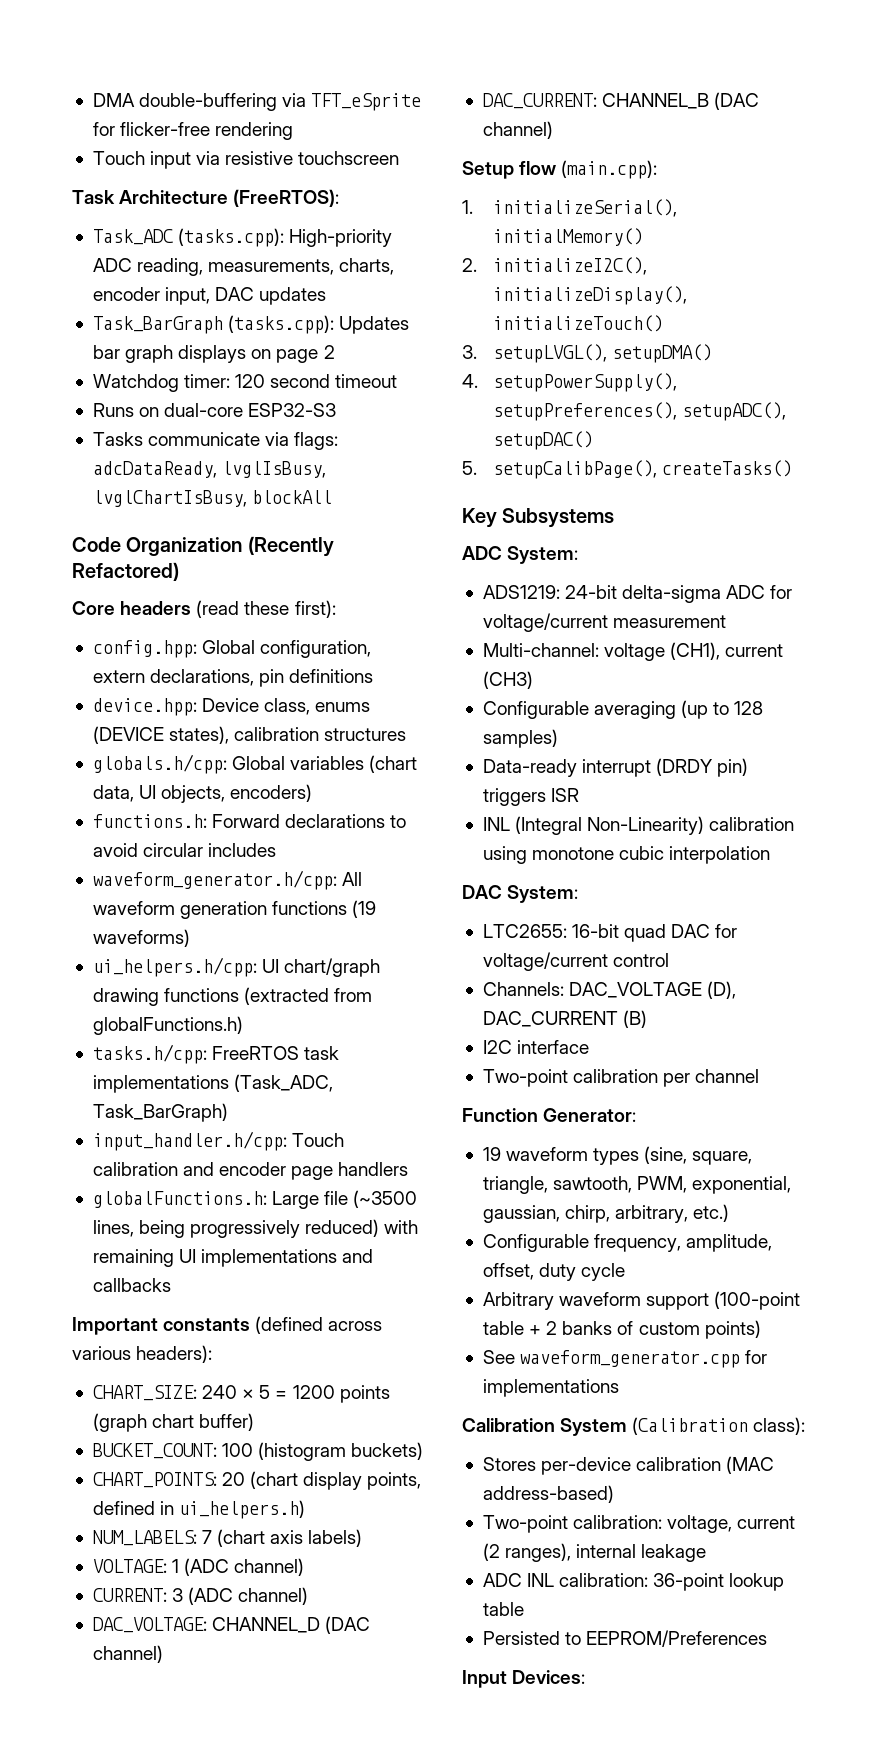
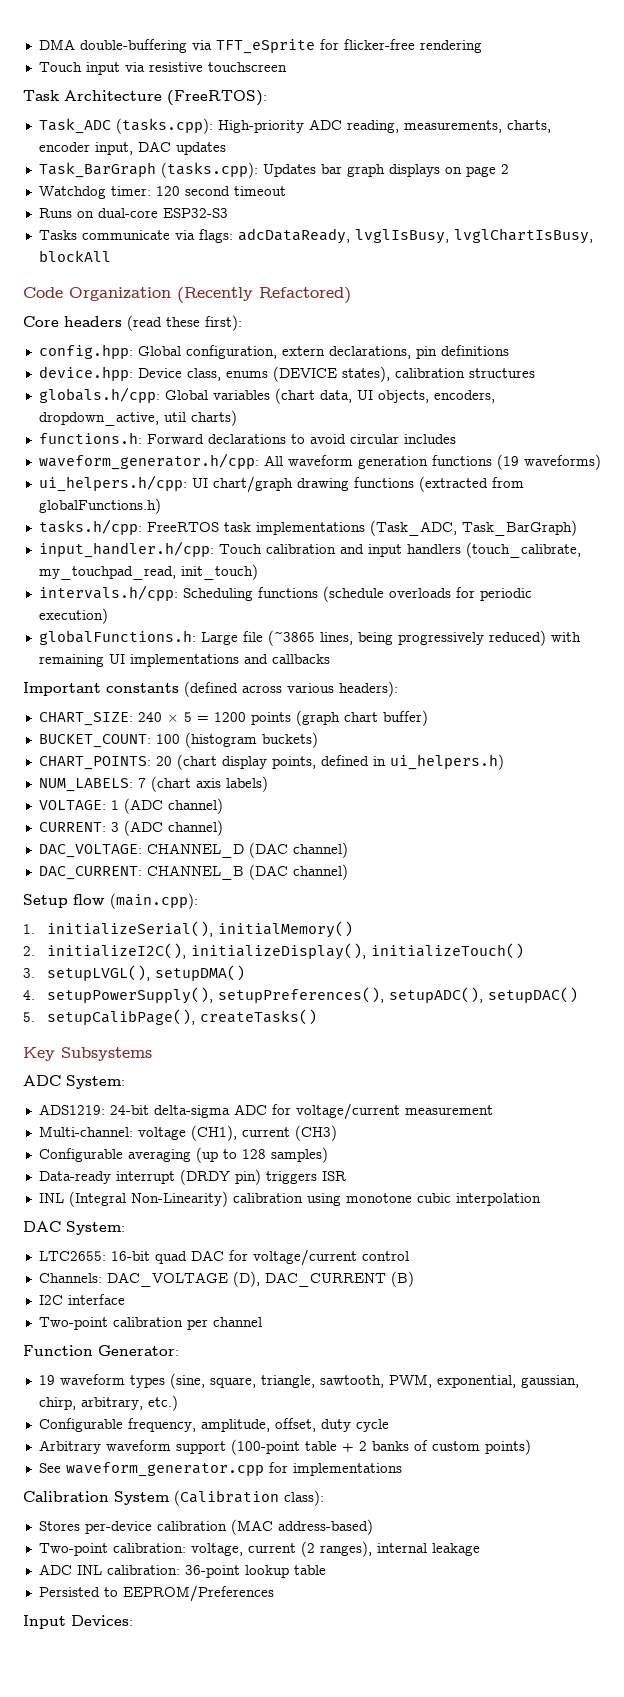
[230,784,313,802] encoders) -> [433,390,495,403] [38,410,237,426] encoders, dropdown_active, util charts)
[219,1162,334,1180] encoder page -> [367,544,402,557] input
(409, 1169) none -> [465,542,581,558] [38,564,258,580] [38,585,532,602] [38,608,108,624] (touch_calibrate, my_touchpad_read, init_touch) // intervals.h/cpp: Scheduling functions (schedule overloads for periodic execution)
[353,1190,418,1208] (~3500 -> [267,630,315,646] (~3865

